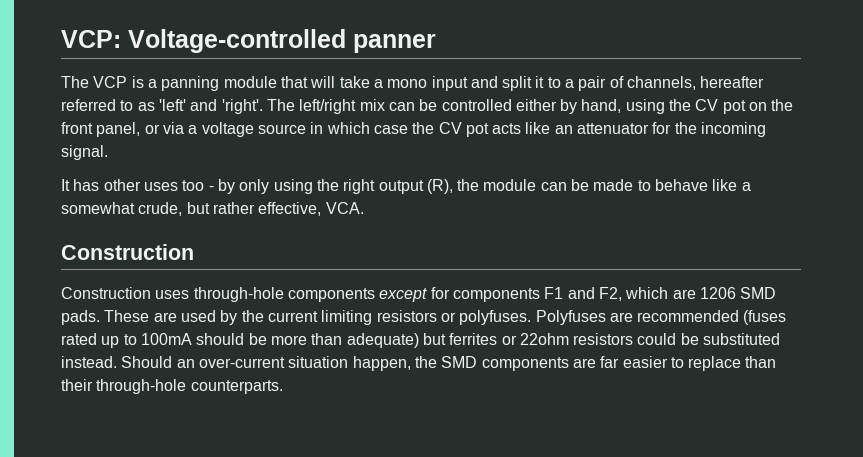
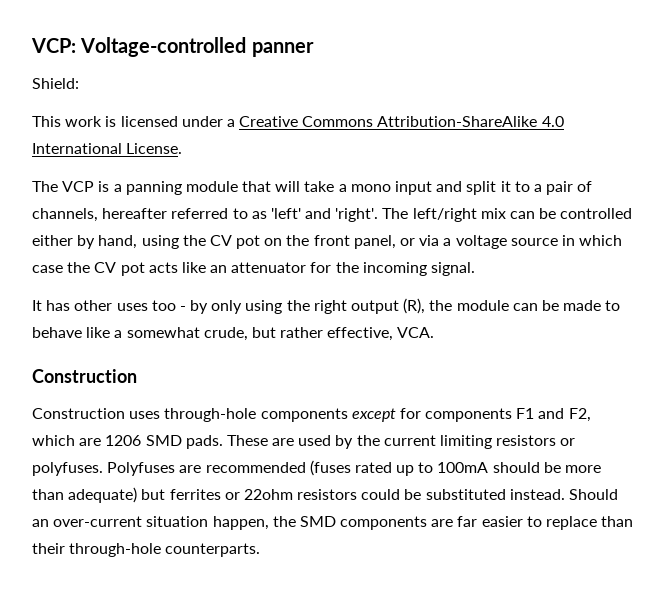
(436, 43) none -> [32,78,79,89] [32,116,564,127] [32,143,183,154] // Shield: // This work is licensed under a Creative Commons Attribution-ShareAlike 4.0 International License.

